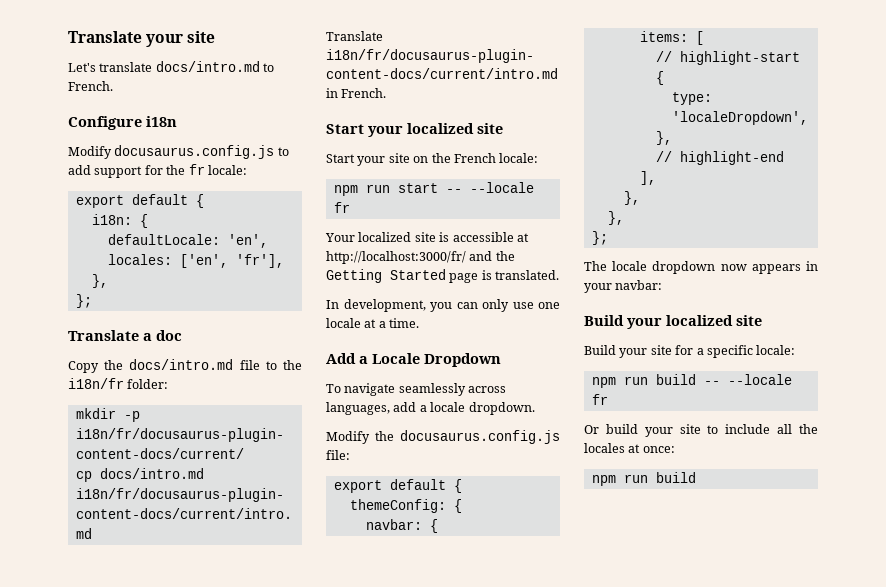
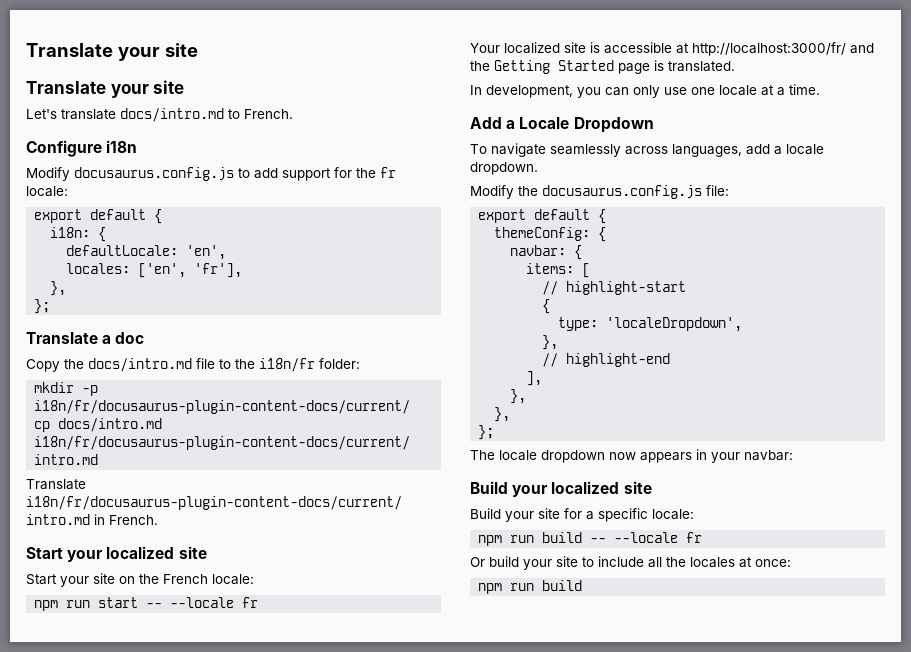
[68,31,216,47] Translate your site -> [26,43,198,61] [26,80,185,98] Translate your site // Translate your site

